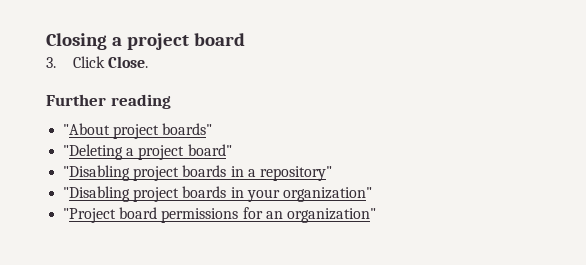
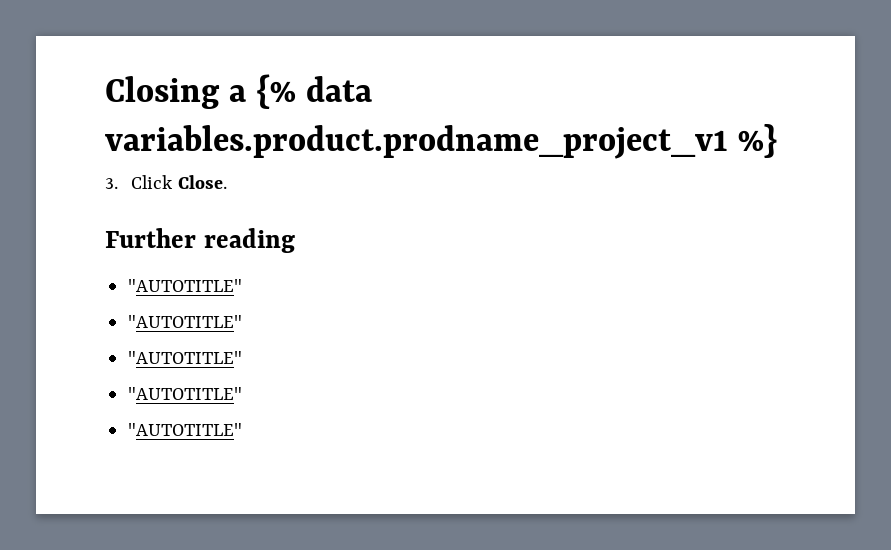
[127,33,246,50] project board -> [256,74,372,109] [105,124,778,159] {% data variables.product.prodname_project_v1 %}
[63,123,213,139] [63,144,232,160] [63,165,332,181] [63,186,372,202] [63,207,376,223] "About project boards" // "Deleting a project board" // "Disabling project boards in a repository" // "Disabling project boards in your organization" // "Project board permissions for an organization" -> [128,279,243,292] [128,315,243,328] [128,351,243,364] [128,387,243,400] [128,423,243,436] "AUTOTITLE" // "AUTOTITLE" // "AUTOTITLE" // "AUTOTITLE" // "AUTOTITLE"

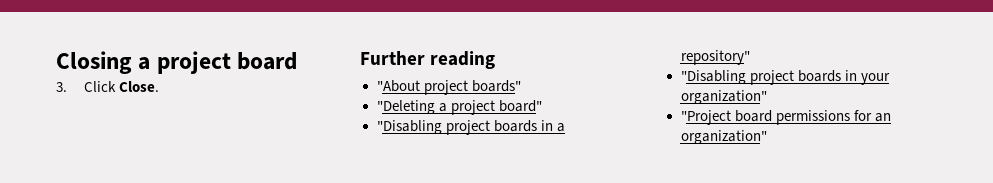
[256,74,372,109] [105,124,778,159] {% data variables.product.prodname_project_v1 %} -> [156,51,298,74] project board
[128,279,243,292] [128,315,243,328] [128,351,243,364] [128,387,243,400] [128,423,243,436] "AUTOTITLE" // "AUTOTITLE" // "AUTOTITLE" // "AUTOTITLE" // "AUTOTITLE" -> [376,80,521,95] [376,100,542,115] [376,120,565,135] [680,50,750,65] [680,70,890,85] [680,90,767,104] [680,110,891,125] [680,130,767,144] "About project boards" // "Deleting a project board" // "Disabling project boards in a repository" // "Disabling project boards in your organization" // "Project board permissions for an organization"

